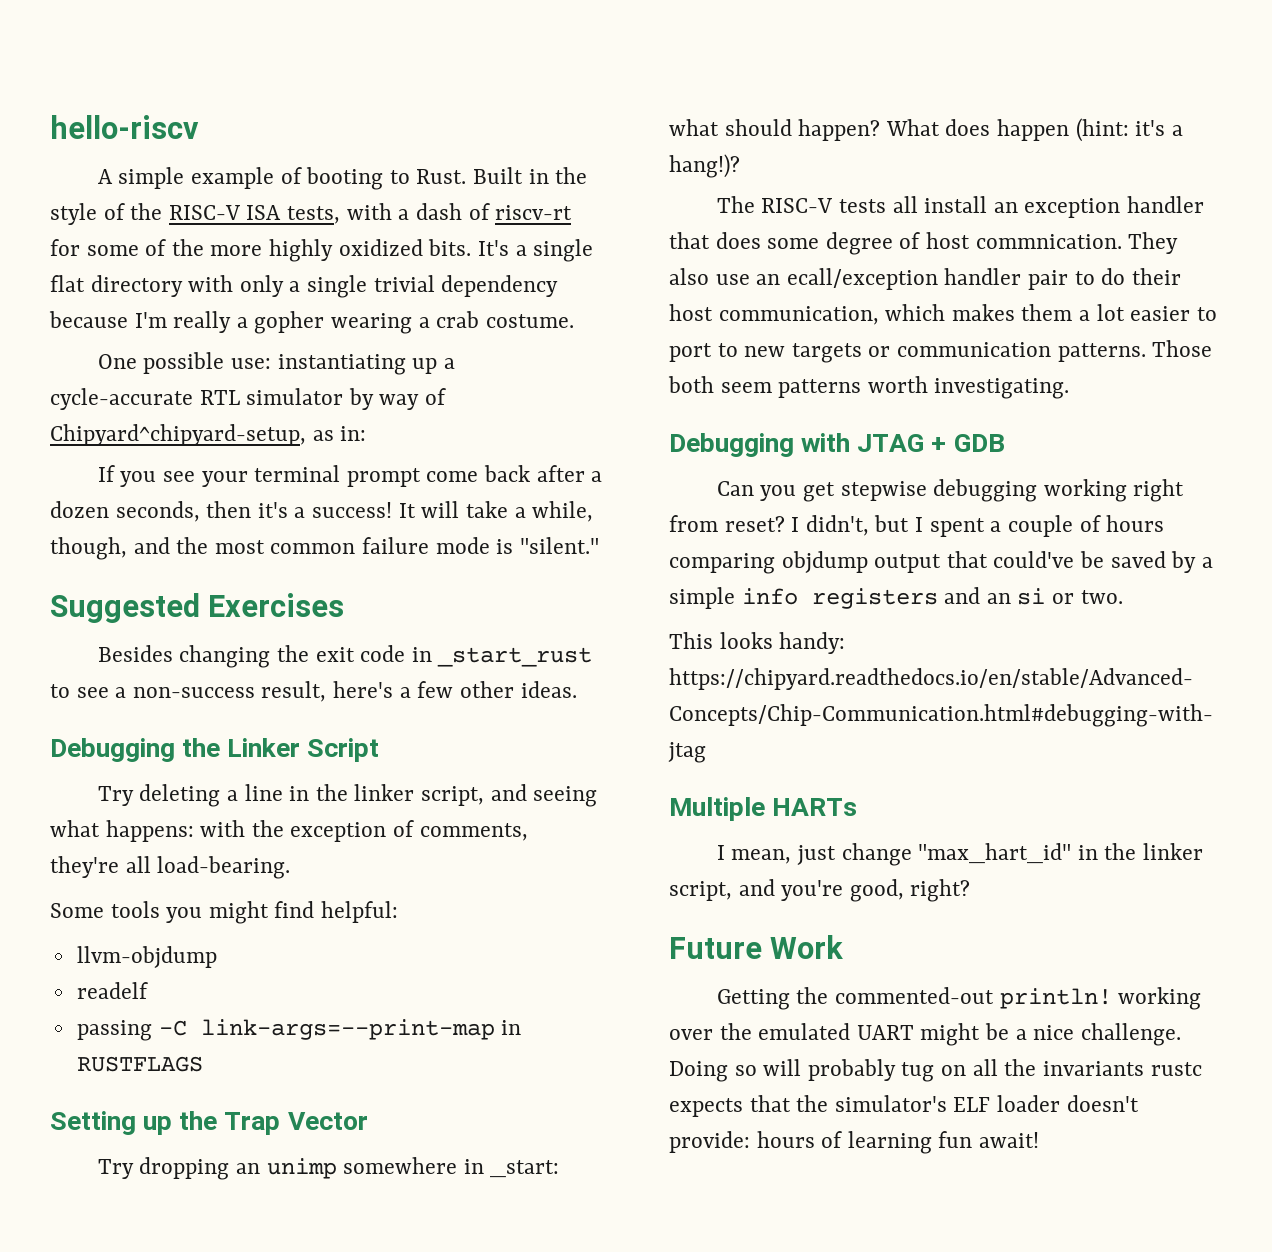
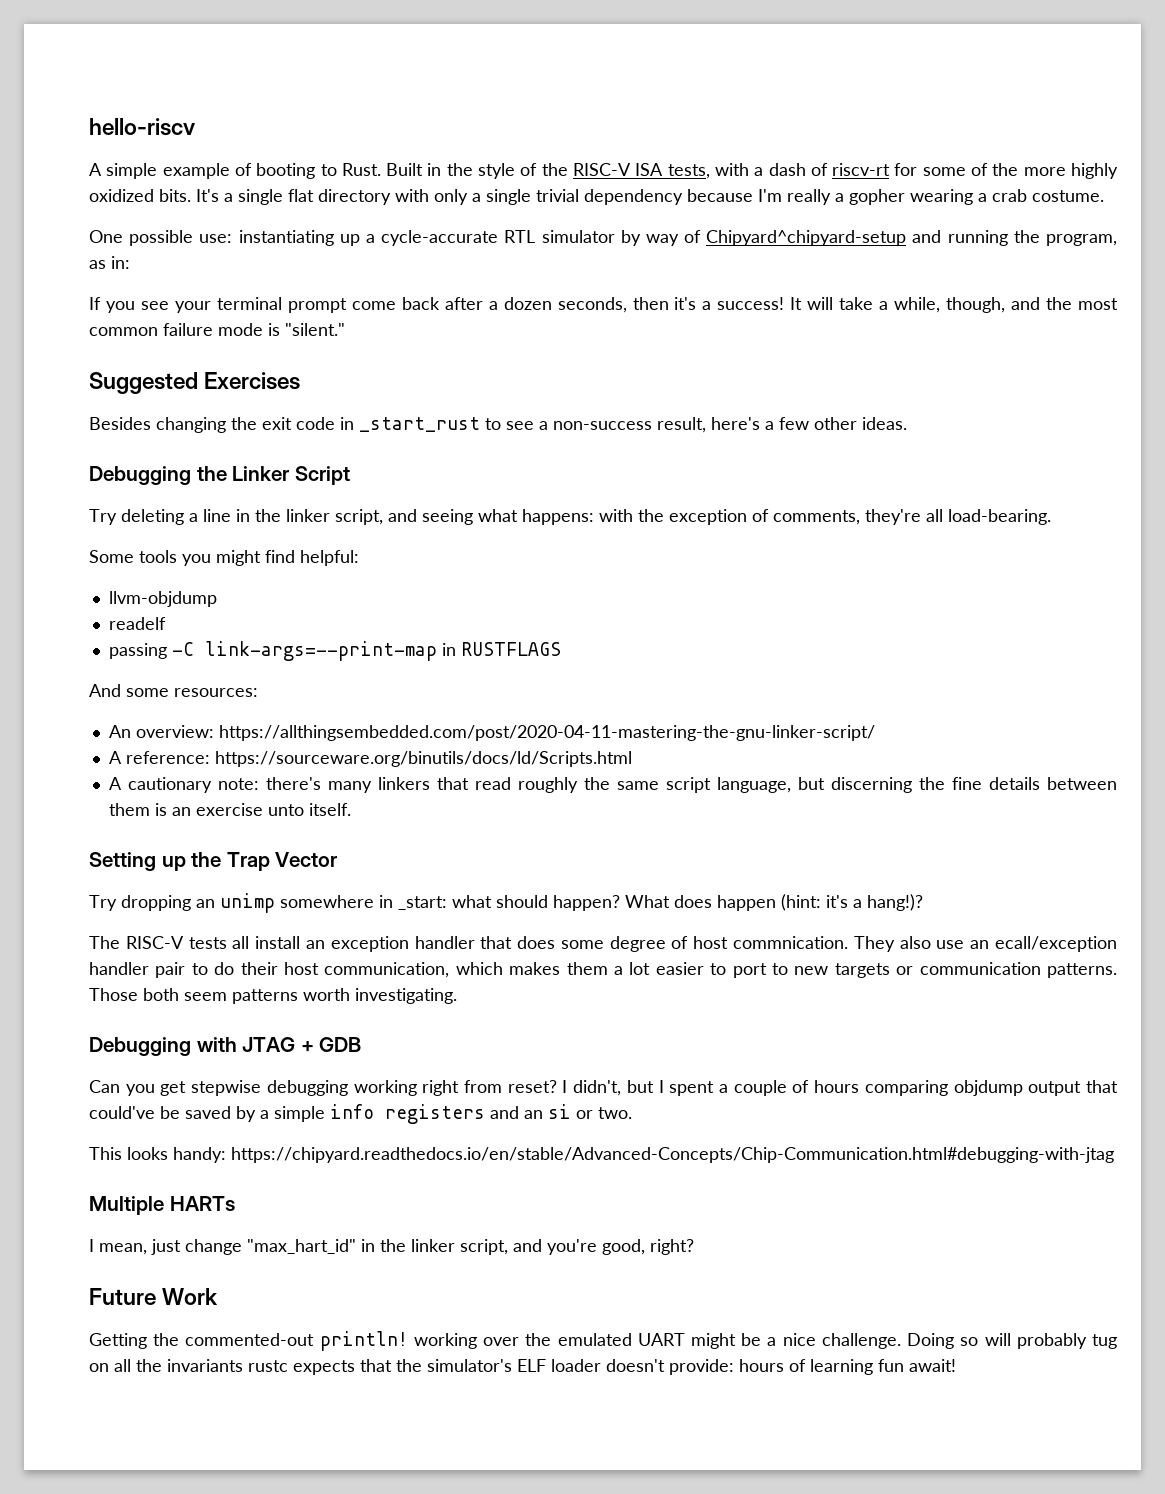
[50,424,306,446] Chipyard^chipyard-setup, -> [706,230,1117,246] Chipyard^chipyard-setup and running the program,
(203, 1064) none -> [89,684,258,697] [108,725,875,741] [108,751,632,767] [108,777,1117,793] [108,803,351,816] // And some resources: // An overview: https://allthingsembedded.com/post/2020-04-11-mastering-the-gnu-linker-script/ // A reference: https://sourceware.org/binutils/docs/ld/Scripts.html // A cautionary note: there's many linkers that read roughly the same script language, but discerning the fine details between them is an exercise unto itself.

